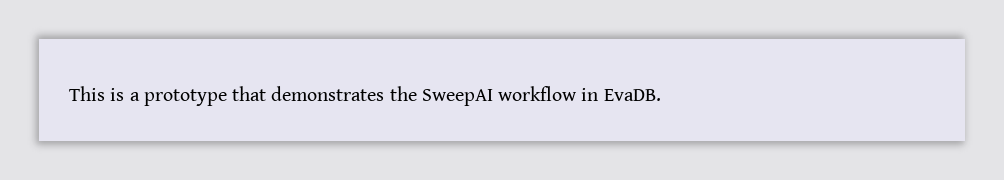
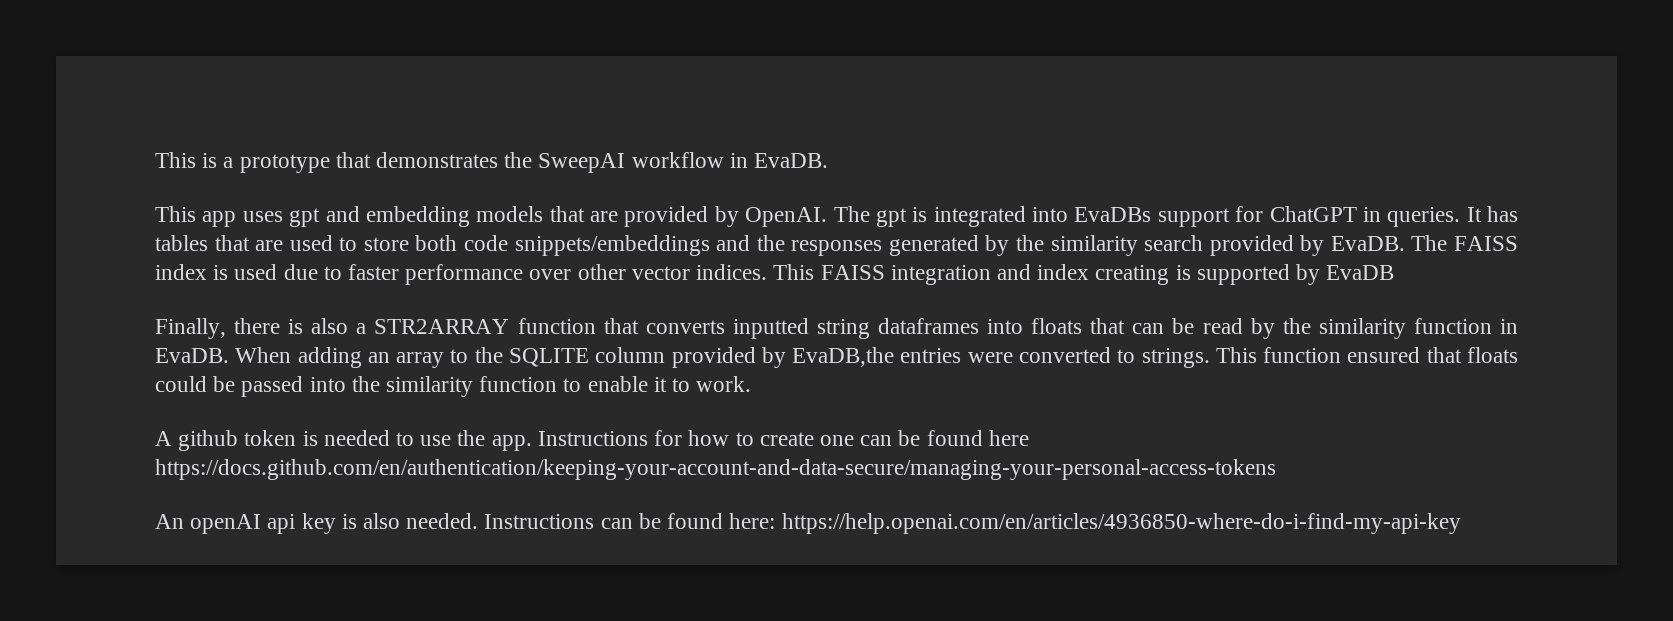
(661, 95) none -> [155,206,1518,227] [155,235,1519,256] [155,264,1395,285] [155,318,1518,339] [155,347,1518,368] [155,376,752,397] [155,430,1029,451] [155,459,1276,480] [155,513,1461,534] // This app uses gpt and embedding models that are provided by OpenAI. The gpt is integrated into EvaDBs support for ChatGPT in queries. It has tables that are used to store both code snippets/embeddings and the responses generated by the similarity search provided by EvaDB. The FAISS index is used due to faster performance over other vector indices. This FAISS integration and index creating is supported by EvaDB // Finally, there is also a STR2ARRAY function that converts inputted string dataframes into floats that can be read by the similarity function in EvaDB. When adding an array to the SQLITE column provided by EvaDB,the entries were converted to strings. This function ensured that floats could be passed into the similarity function to enable it to work. // A github token is needed to use the app. Instructions for how to create one can be found here https://docs.github.com/en/authentication/keeping-your-account-and-data-secure/managing-your-personal-access-tokens // An openAI api key is also needed. Instructions can be found here: https://help.openai.com/en/articles/4936850-where-do-i-find-my-api-key

